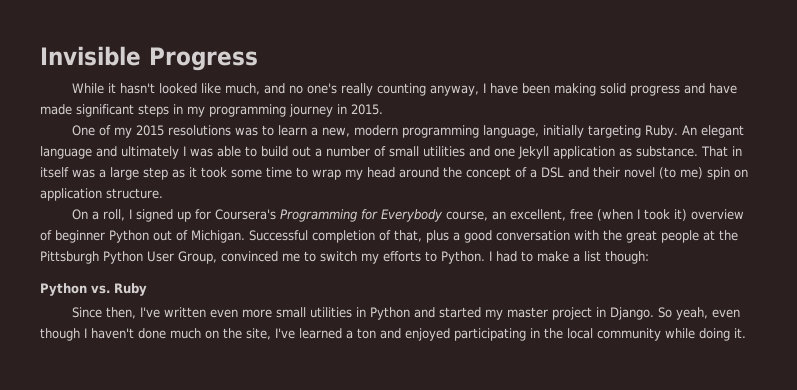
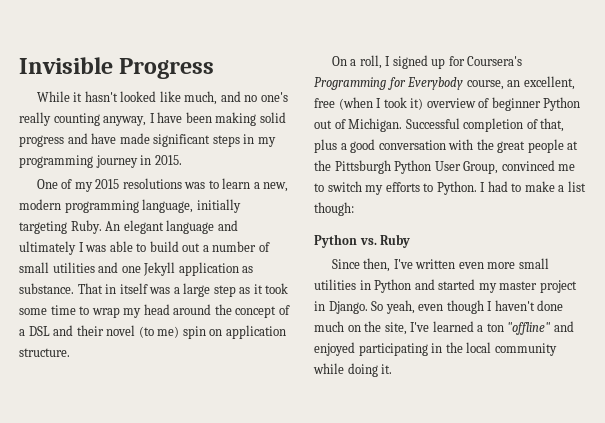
(376, 333) none -> [507,322,551,335] "offline"

